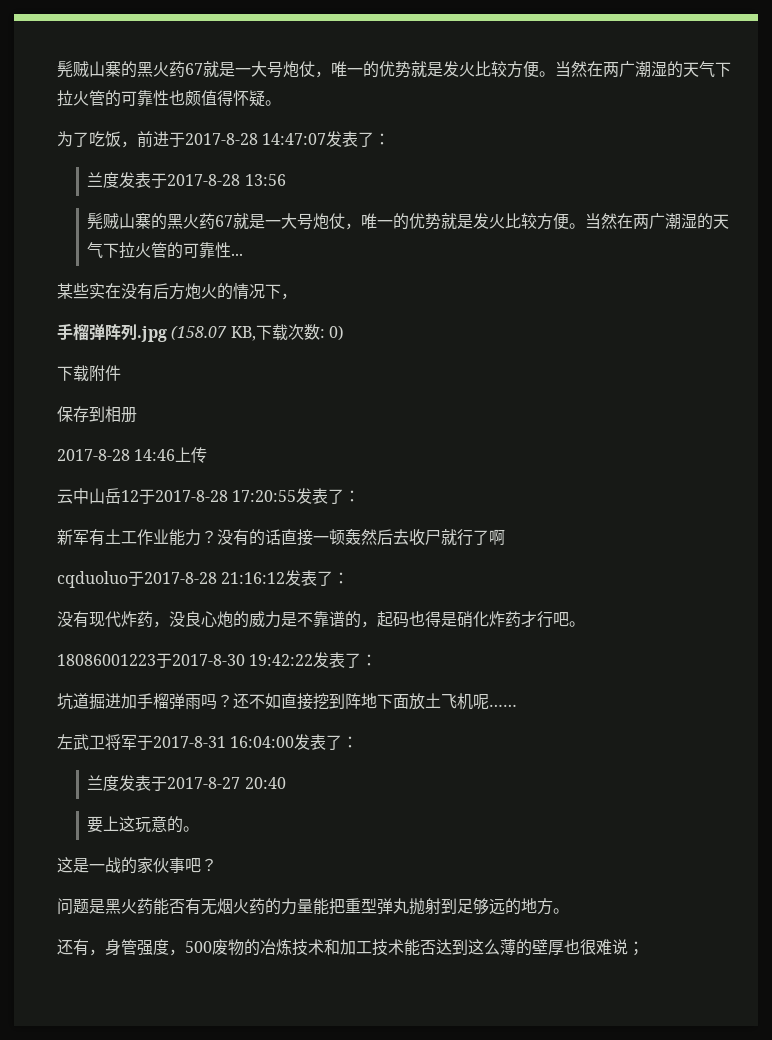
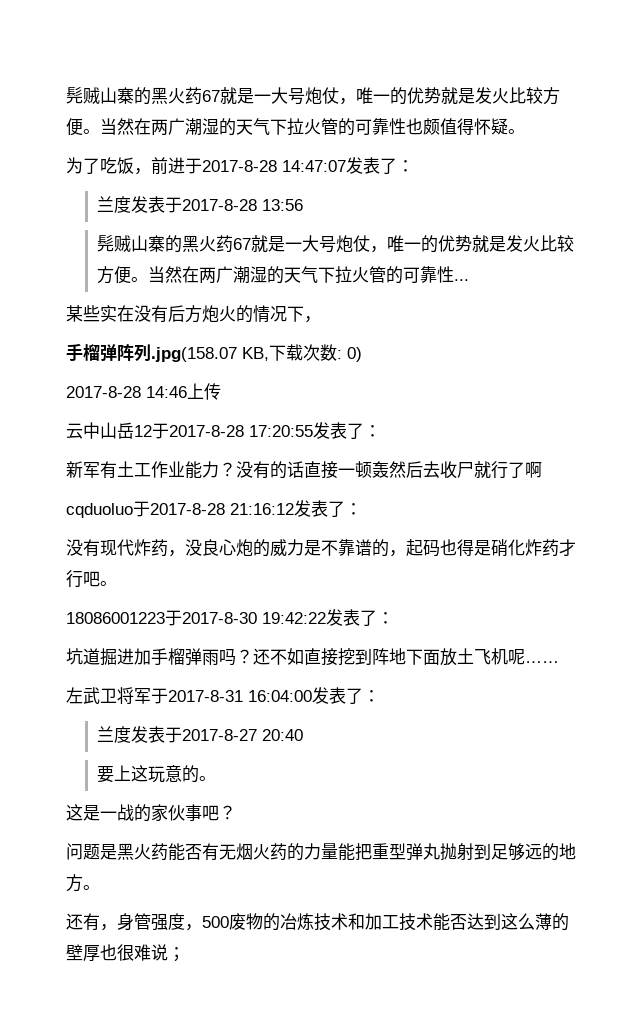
[137,325,228,342] .jpg (158.07 -> [151,347,237,362] .jpg(158.07
[57,365,121,382] [57,406,137,423] // 下载附件 // 保存到相册 -> (362, 354) none

